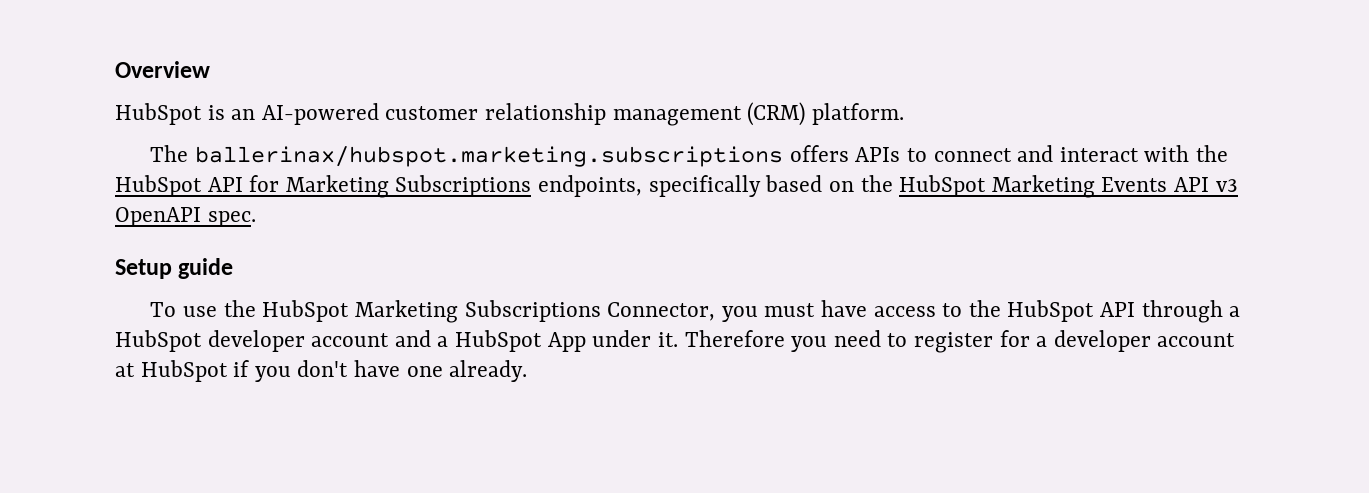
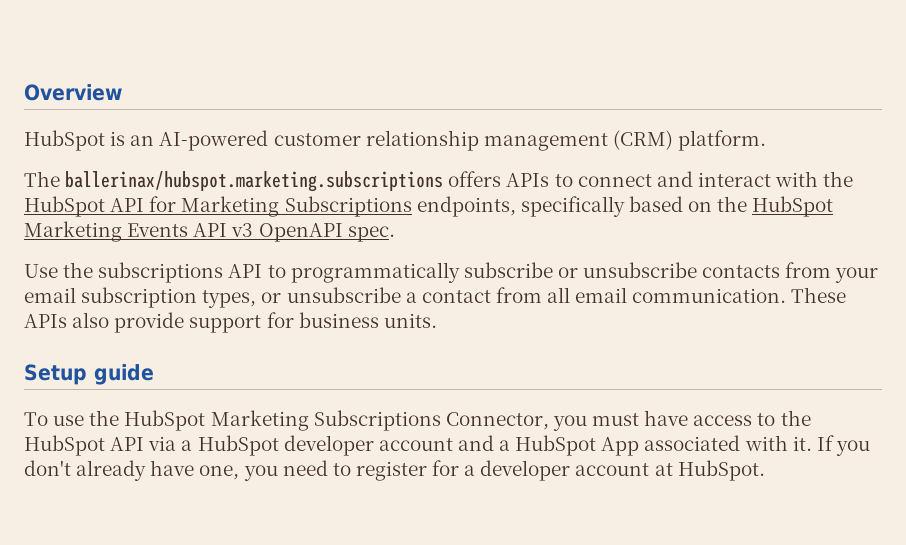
(256, 219) none -> [24,262,879,283] [24,287,847,308] [24,312,437,333] // Use the subscriptions API to programmatically subscribe or unsubscribe contacts from your email subscription types, or unsubscribe a contact from all email communication. These APIs also provide support for business units.
[1141,300,1223,323] through -> [148,436,177,451] via
[592,330,785,347] under it. Therefore -> [644,435,870,456] [24,460,240,481] associated with it. If you don't already have one,
[140,360,528,382] HubSpot if you don't have one already. -> [677,460,765,481] HubSpot.

